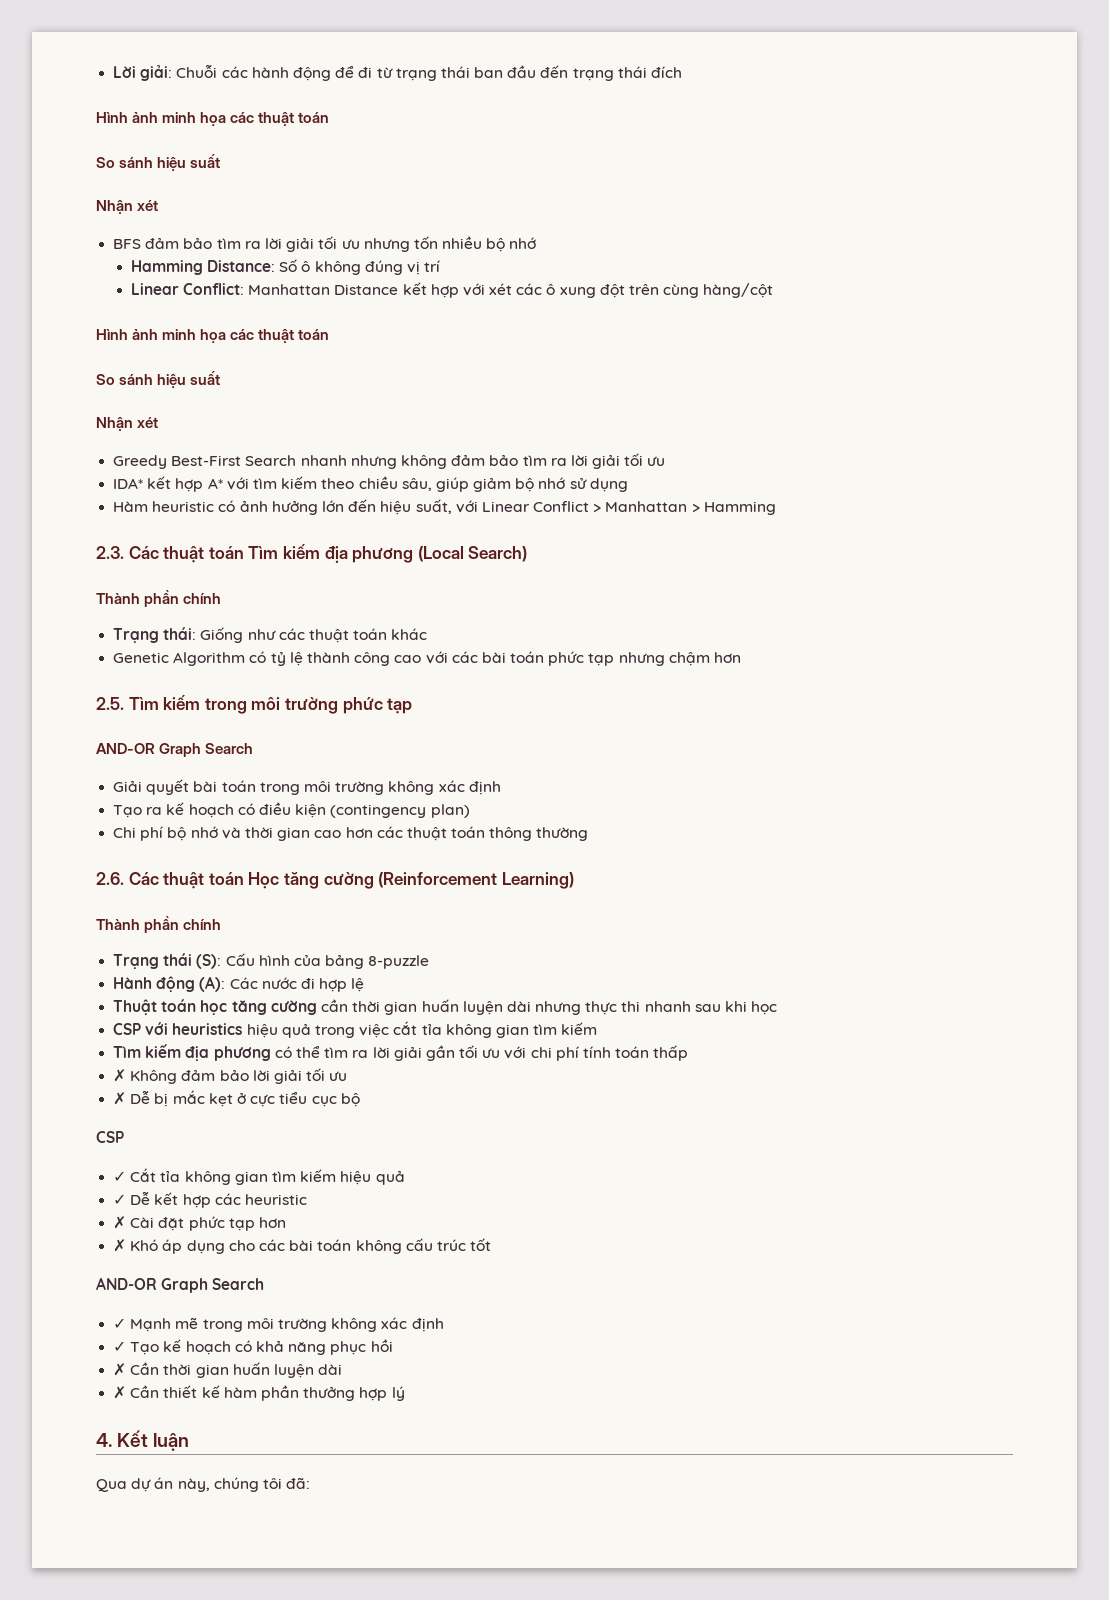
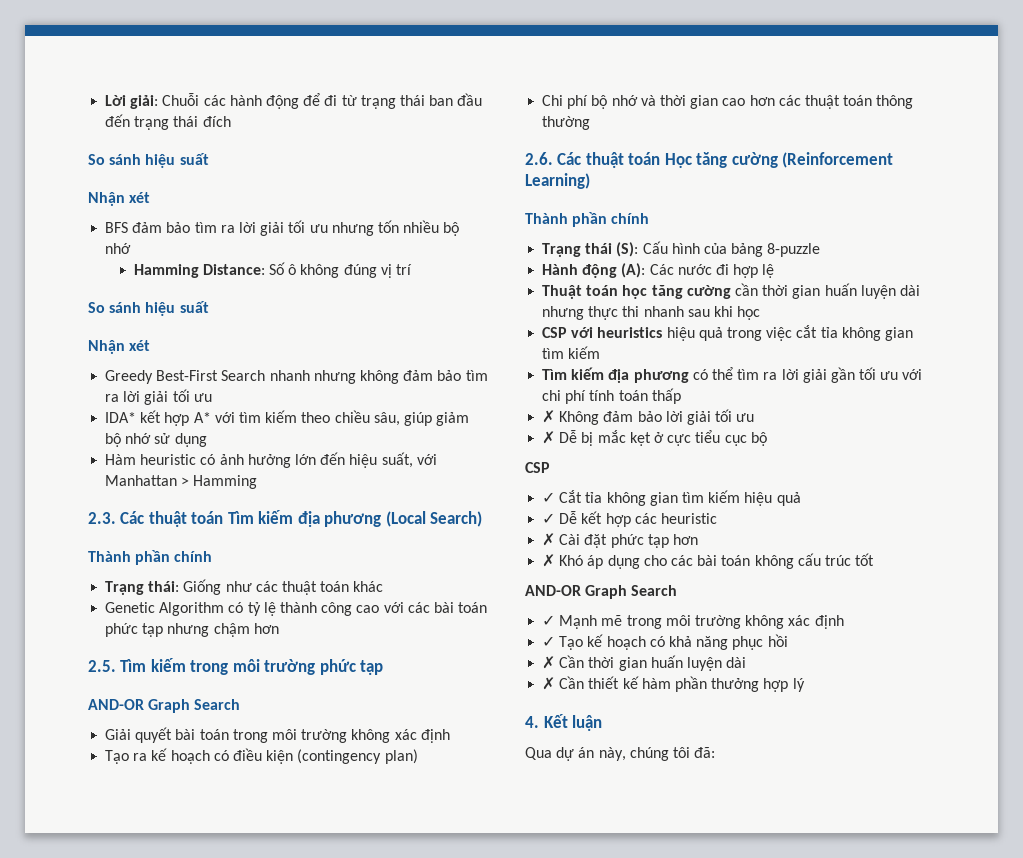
[96,112,330,127] // Hình ảnh minh họa các thuật toán -> (231, 121) none
[130,282,774,298] [96,329,330,344] // Linear Conflict: Manhattan Distance kết hợp với xét các ô xung đột trên cùng hàng/cột // Hình ảnh minh họa các thuật toán -> (412, 269) none
[481,501,602,512] Linear Conflict > -> (437, 459) none

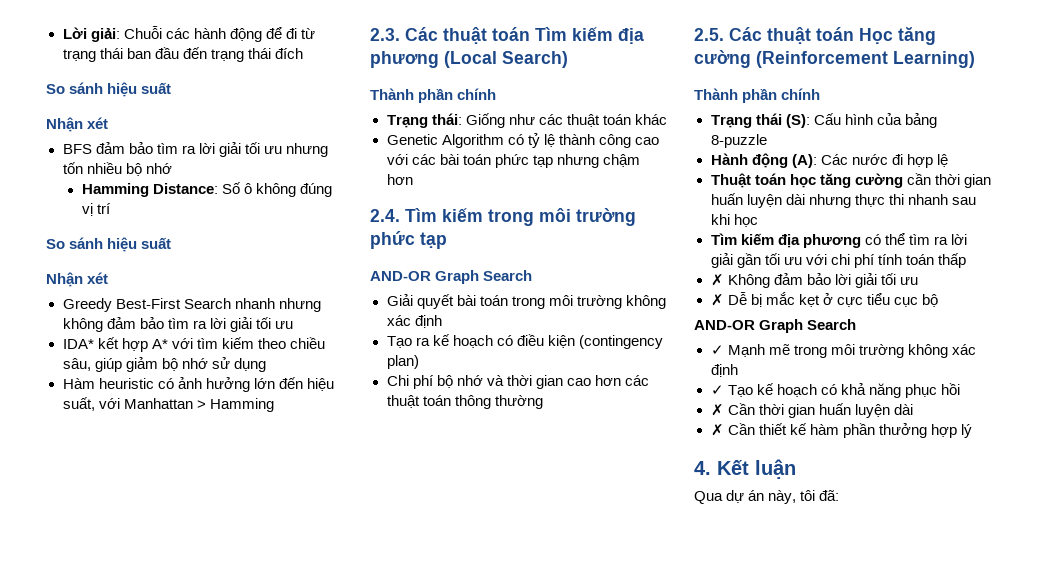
[88,660,116,672] 2.5. -> [370,209,400,222] 2.4.
[525,152,553,165] 2.6. -> [694,28,724,41] 2.5.
[542,325,913,341] [542,346,601,359] // CSP với heuristics hiệu quả trong việc cắt tỉa không gian tìm kiếm -> (758, 220) none
[525,462,550,473] [542,490,801,506] [542,511,717,527] [542,533,698,548] [542,553,875,569] // CSP // ✓ Cắt tỉa không gian tìm kiếm hiệu quả // ✓ Dễ kết hợp các heuristic // ✗ Cài đặt phức tạp hơn // ✗ Khó áp dụng cho các bài toán không cấu trúc tốt -> (938, 300) none
[629,747,669,761] chúng -> (797, 497) none

